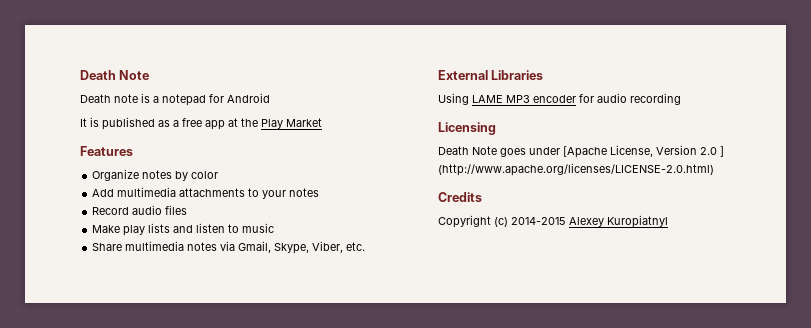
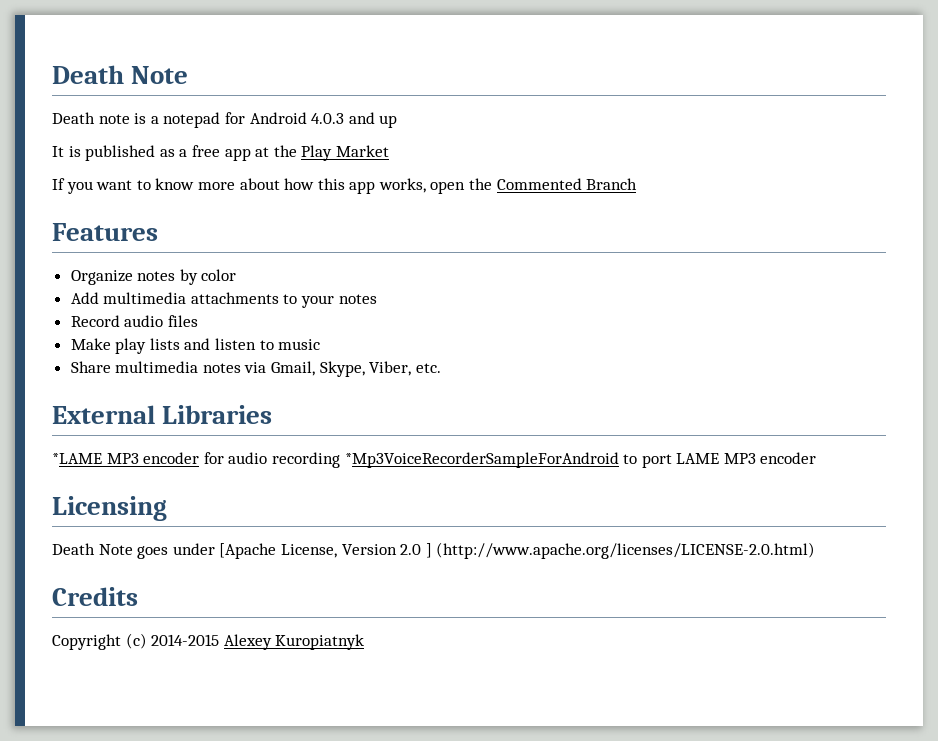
(270, 98) none -> [311,112,398,128] 4.0.3 and up
(322, 122) none -> [52,178,638,194] // If you want to know more about how this app works, open the Commented Branch
[438,93,503,105] Using LAME -> [52,453,102,464] *LAME
(681, 99) none -> [344,452,817,468] *Mp3VoiceRecorderSampleForAndroid to port LAME MP3 encoder
[607,215,668,228] Kuropiatnyl -> [275,634,365,650] Kuropiatnyk

